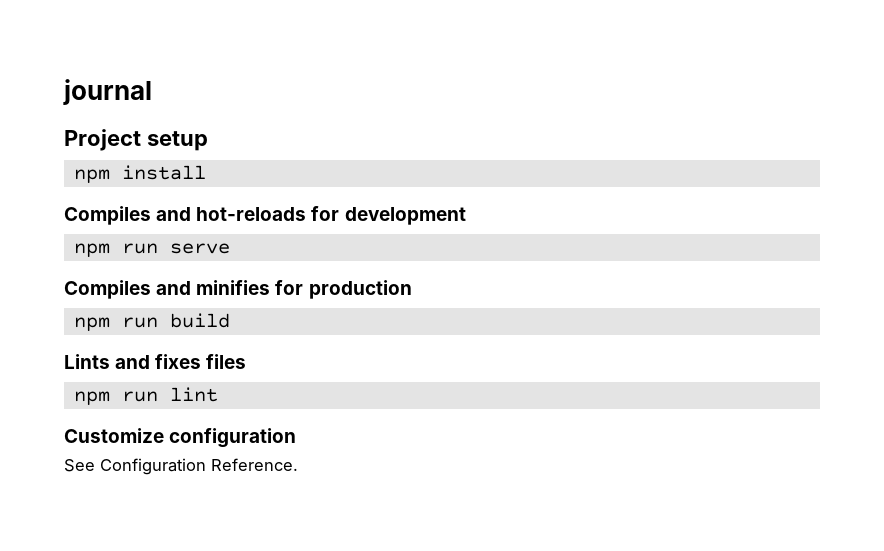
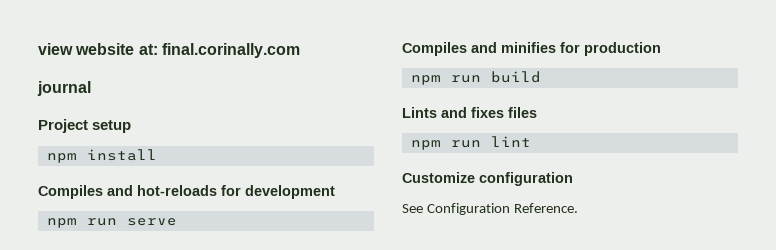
(63, 92) none -> [38,43,300,58] view website at: final.corinally.com //

